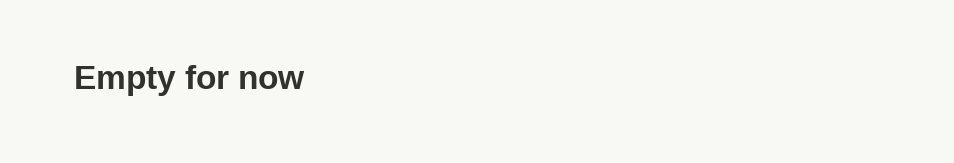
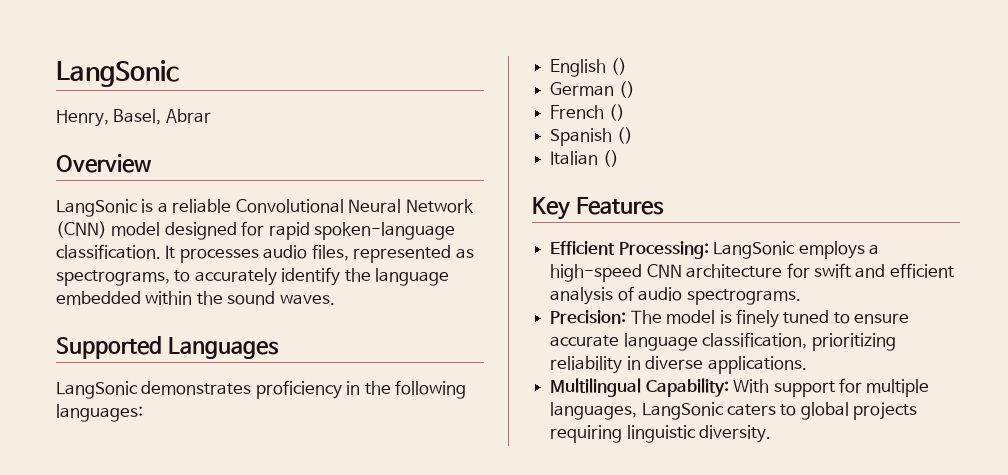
[74,65,306,96] Empty for now -> [56,60,179,87] [56,109,211,127] [56,154,152,173] [56,199,474,217] [56,221,456,240] [56,244,474,263] [56,267,450,286] [56,291,335,305] [56,336,279,359] [56,380,467,399] [56,404,143,422] [550,58,627,77] [550,81,635,98] [550,104,625,121] [550,127,633,146] [550,150,619,167] [532,197,664,220] [550,241,879,259] [550,263,954,282] [550,286,801,305] [550,309,910,328] [550,332,896,351] [550,356,807,374] [550,378,930,397] [550,402,918,420] [550,425,772,443] LangSonic // Henry, Basel, Abrar // Overview // LangSonic is a reliable Convolutional Neural Network (CNN) model designed for rapid spoken-language classification. It processes audio files, represented as spectrograms, to accurately identify the language embedded within the sound waves. // Supported Languages // LangSonic demonstrates proficiency in the following languages: // English () // German () // French () // Spanish () // Italian () // Key Features // Efficient Processing: LangSonic employs a high-speed CNN architecture for swift and efficient analysis of audio spectrograms. // Precision: The model is finely tuned to ensure accurate language classification, prioritizing reliability in diverse applications. // Multilingual Capability: With support for multiple languages, LangSonic caters to global projects requiring linguistic diversity.

